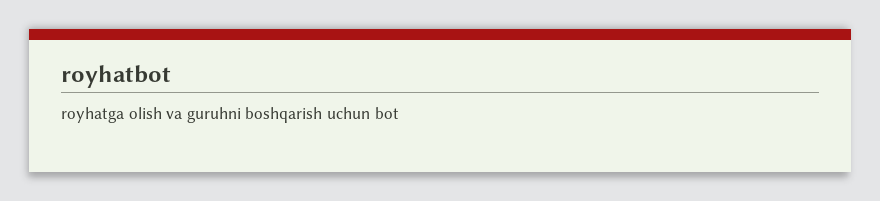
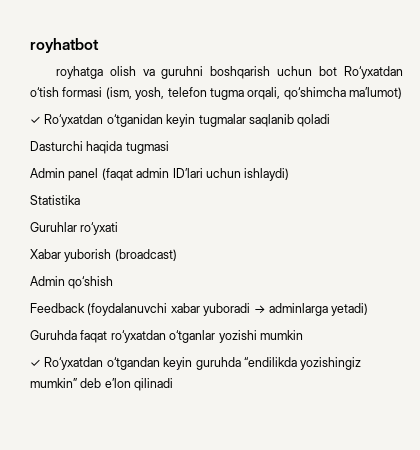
(399, 113) none -> [344,66,403,79] [30,87,402,100] [30,114,331,127] [30,141,169,154] [30,168,290,181] [30,195,80,205] [30,222,119,235] [30,249,177,262] [30,276,114,289] [30,303,369,316] [30,330,303,343] [30,357,362,370] [30,378,174,391] Ro‘yxatdan o‘tish formasi (ism, yosh, telefon tugma orqali, qo‘shimcha ma’lumot) // ✓ Ro‘yxatdan o‘tganidan keyin tugmalar saqlanib qoladi // Dasturchi haqida tugmasi // Admin panel (faqat admin ID’lari uchun ishlaydi) // Statistika // Guruhlar ro‘yxati // Xabar yuborish (broadcast) // Admin qo‘shish // Feedback (foydalanuvchi xabar yuboradi → adminlarga yetadi) // Guruhda faqat ro‘yxatdan o‘tganlar yozishi mumkin // ✓ Ro‘yxatdan o‘tgandan keyin guruhda “endilikda yozishingiz mumkin” deb e’lon qilinadi

